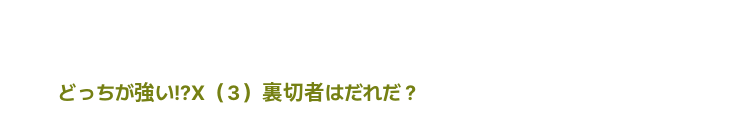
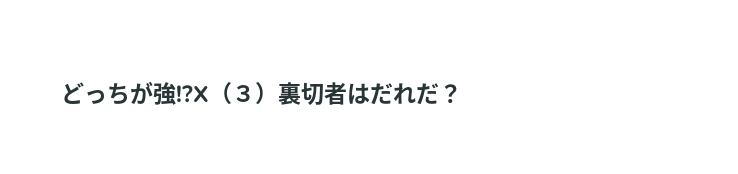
[155,85,174,101] い -> (176, 93) none

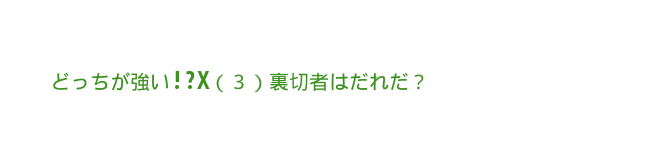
(176, 93) none -> [150,74,170,90] い

